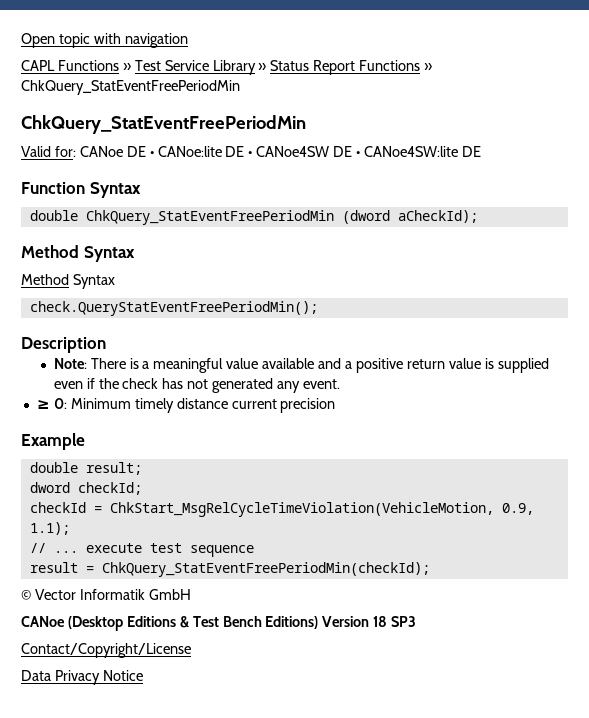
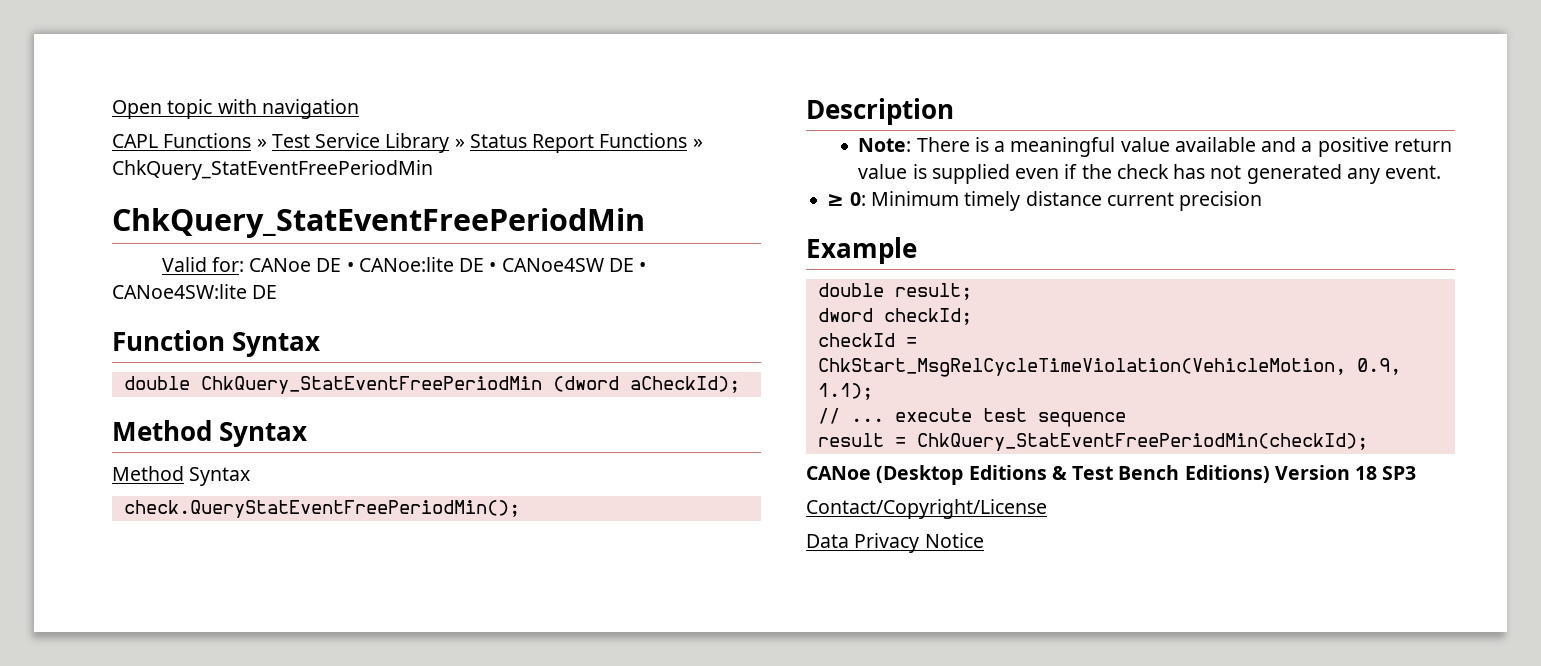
[21,589,191,600] // © Vector Informatik GmbH -> (1368, 442) none

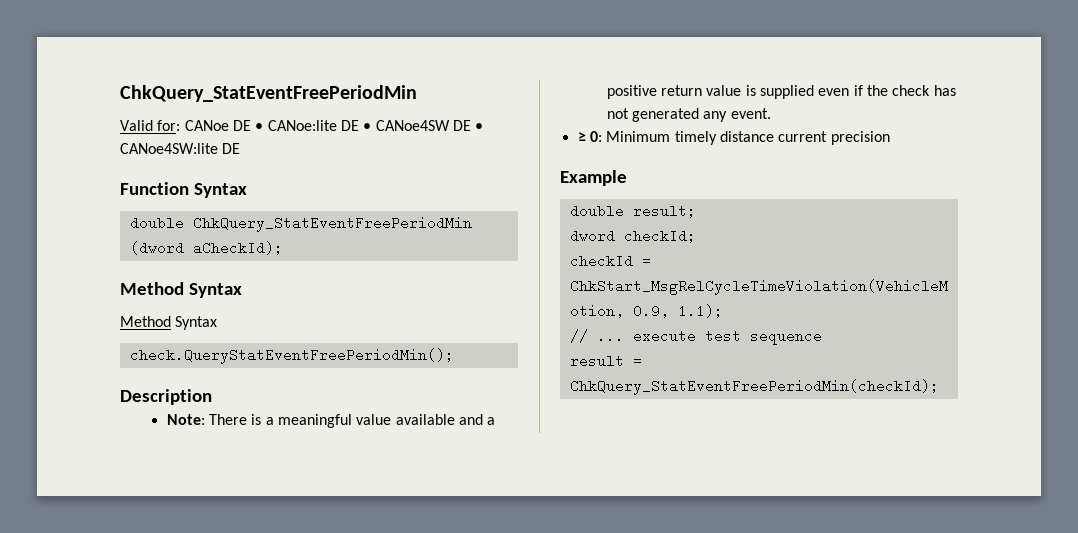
[112,99,359,119] [112,133,703,153] [112,160,433,180] Open topic with navigation // CAPL Functions » Test Service Library » Status Report Functions » ChkQuery_StatEventFreePeriodMin // -> (120, 93) none
[806,465,1417,485] [806,499,1047,519] [806,533,984,553] // CANoe (Desktop Editions & Test Bench Editions) Version 18 SP3 // Contact/Copyright/License // Data Privacy Notice -> (939, 387) none

